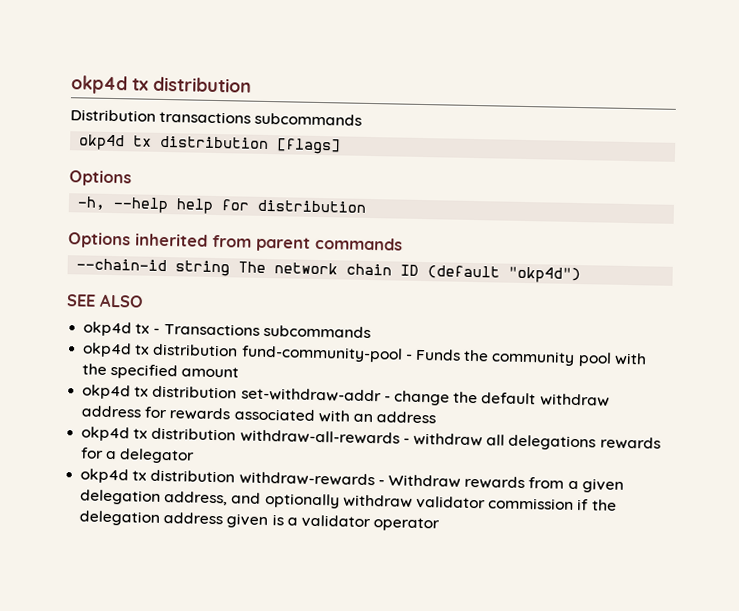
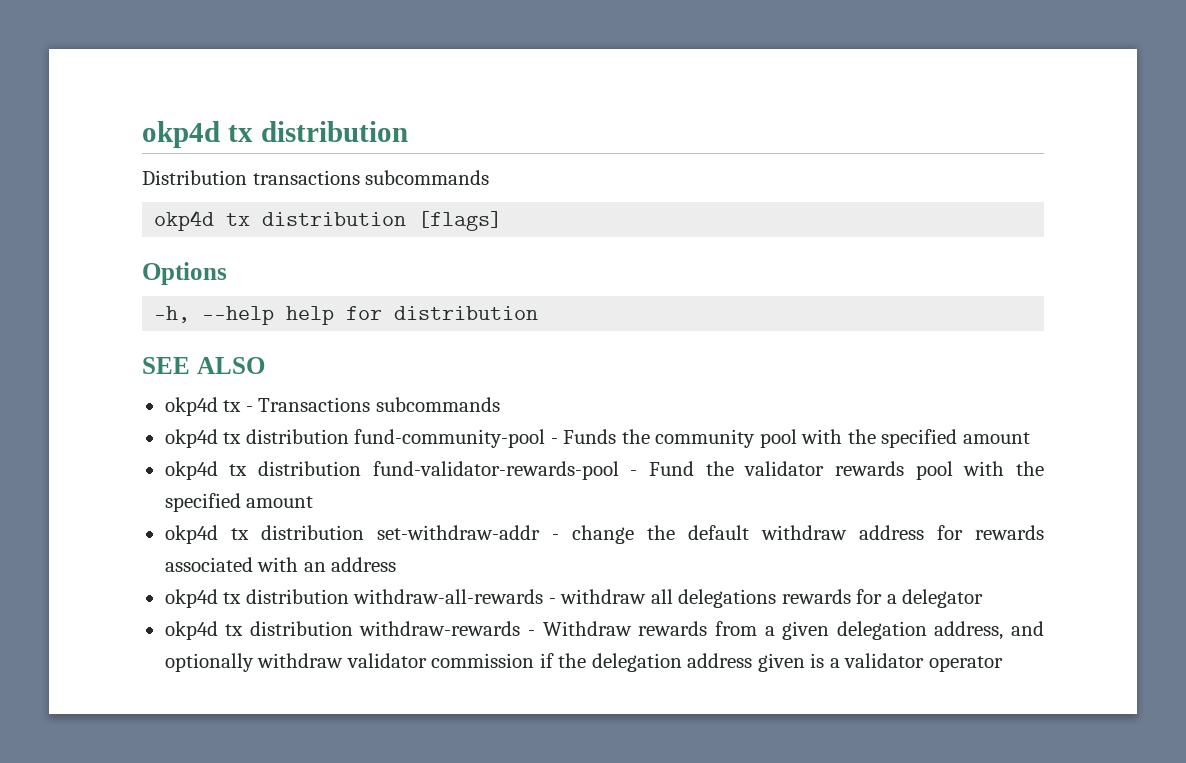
[68,232,403,252] [76,258,582,284] // Options inherited from parent commands // --chain-id string The network chain ID (default "okp4d") -> (539, 313) none
(240, 372) none -> [164,461,1044,480] [164,493,314,512] // okp4d tx distribution fund-validator-rewards-pool - Fund the validator rewards pool with the specified amount

